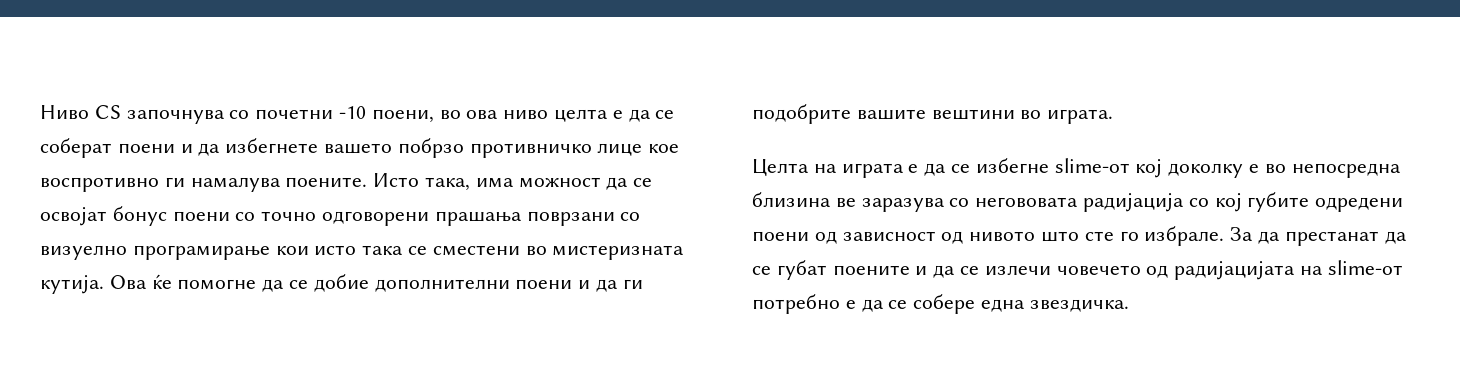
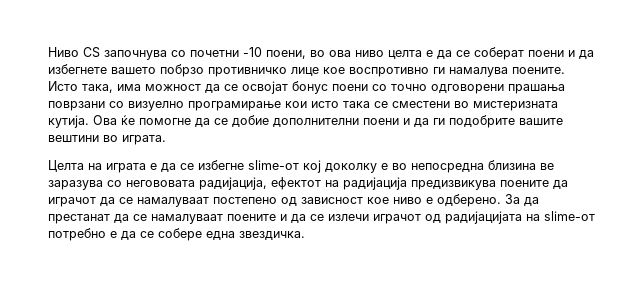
[1083,192,1404,212] [752,226,1225,246] радијација со кој губите одредени поени од зависност од нивото што сте го избрале. -> [199,177,568,190] [48,194,501,207] радијација, ефектот на радијација предизвикува поените да играчот да се намалуваат постепено од зависност кое ниво е одберено.
[776,260,827,280] губат -> [151,214,223,224] намалуваат
[1056,265,1141,276] човечето -> [373,214,421,224] играчот

